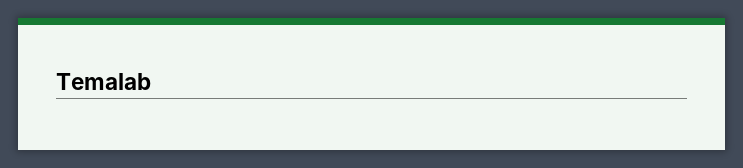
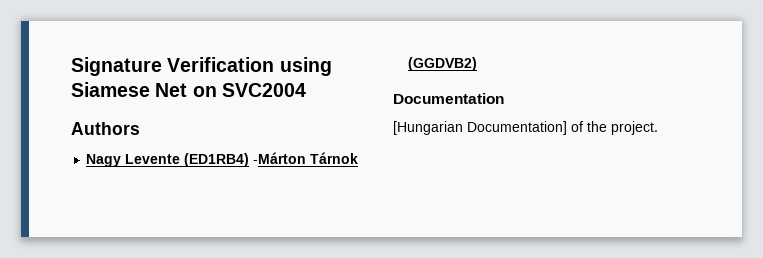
[56,73,151,90] Temalab -> [71,57,332,76] [71,82,306,97] [71,122,140,135] [86,152,359,167] [408,57,478,71] [393,93,504,104] [393,121,658,135] Signature Verification using Siamese Net on SVC2004 // Authors // Nagy Levente (ED1RB4) -Márton Tárnok (GGDVB2) // Documentation // [Hungarian Documentation] of the project.

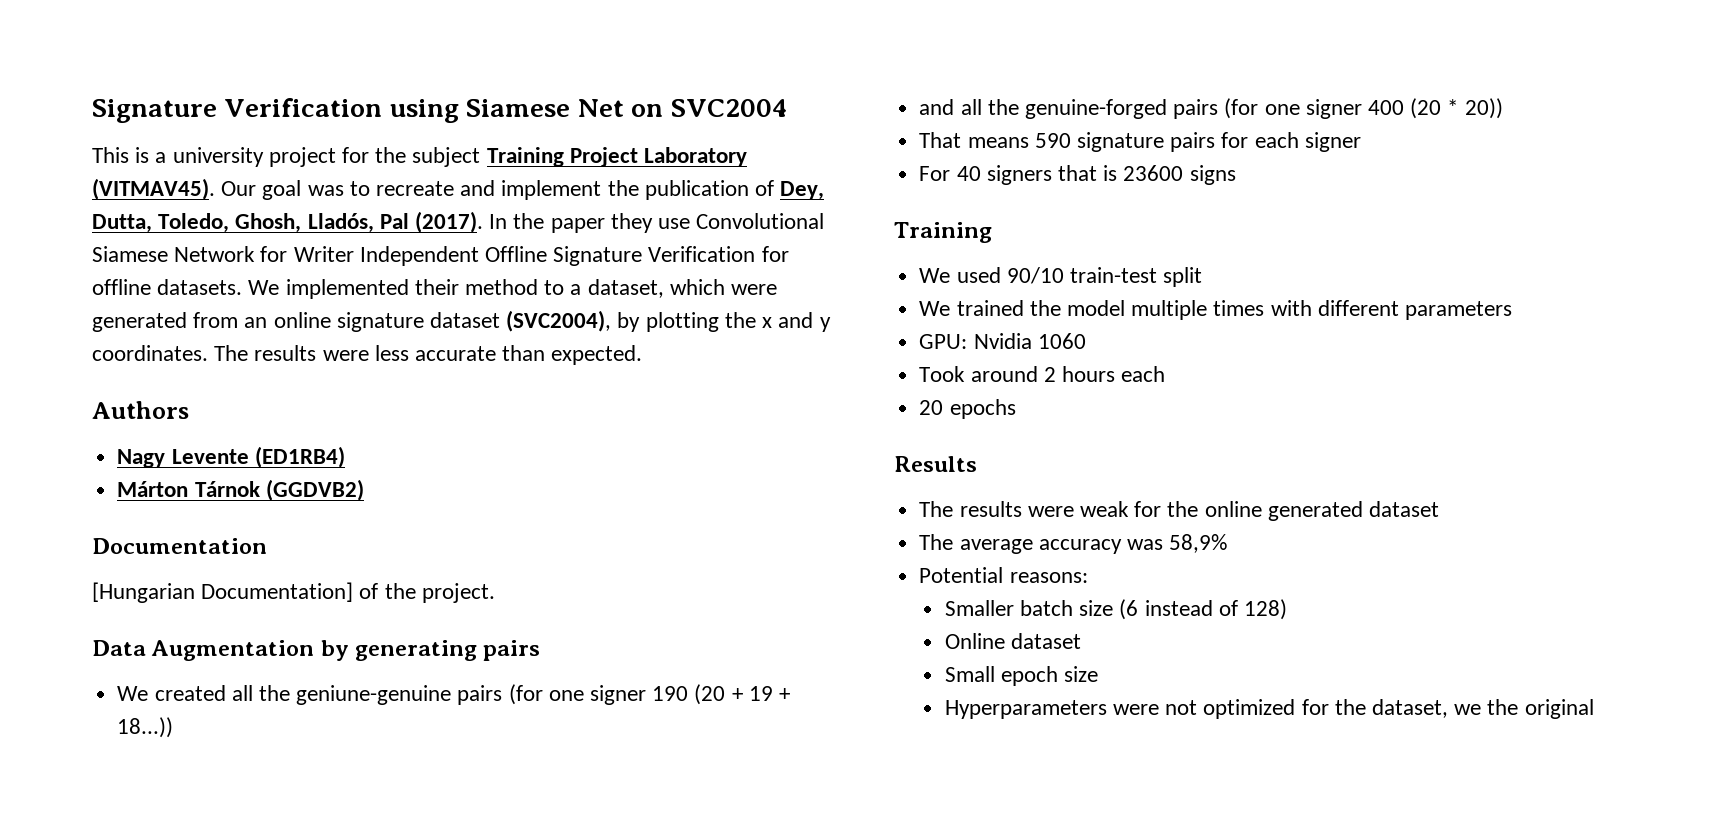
(306, 90) none -> [92,147,748,167] [92,178,825,200] [92,211,825,233] [92,246,789,266] [92,279,778,299] [92,310,831,332] [92,345,643,365] // This is a university project for the subject Training Project Laboratory (VITMAV45). Our goal was to recreate and implement the publication of Dey, Dutta, Toledo, Ghosh, Lladós, Pal (2017). In the paper they use Convolutional Siamese Network for Writer Independent Offline Signature Verification for offline datasets. We implemented their method to a dataset, which were generated from an online signature dataset (SVC2004), by plotting the x and y coordinates. The results were less accurate than expected.
[253,152,307,164] -Márton -> [117,481,189,497] // Márton
(658, 128) none -> [92,640,541,661] [117,684,791,705] [117,717,174,738] [919,98,1503,119] [919,132,1361,152] [919,165,1236,185] [894,222,992,243] [919,267,1203,287] [919,300,1512,320] [919,333,1086,349] [919,366,1166,382] [919,399,1016,419] [894,456,977,472] [919,501,1439,521] [919,534,1228,554] [919,567,1088,583] [944,599,1288,620] [944,633,1081,649] [944,666,1099,686] [944,699,1594,719] // Data Augmentation by generating pairs // We created all the geniune-genuine pairs (for one signer 190 (20 + 19 + 18...)) // and all the genuine-forged pairs (for one signer 400 (20 * 20)) // That means 590 signature pairs for each signer // For 40 signers that is 23600 signs // Training // We used 90/10 train-test split // We trained the model multiple times with different parameters // GPU: Nvidia 1060 // Took around 2 hours each // 20 epochs // Results // The results were weak for the online generated dataset // The average accuracy was 58,9% // Potential reasons: // Smaller batch size (6 instead of 128) // Online dataset // Small epoch size // Hyperparameters were not optimized for the dataset, we the original

